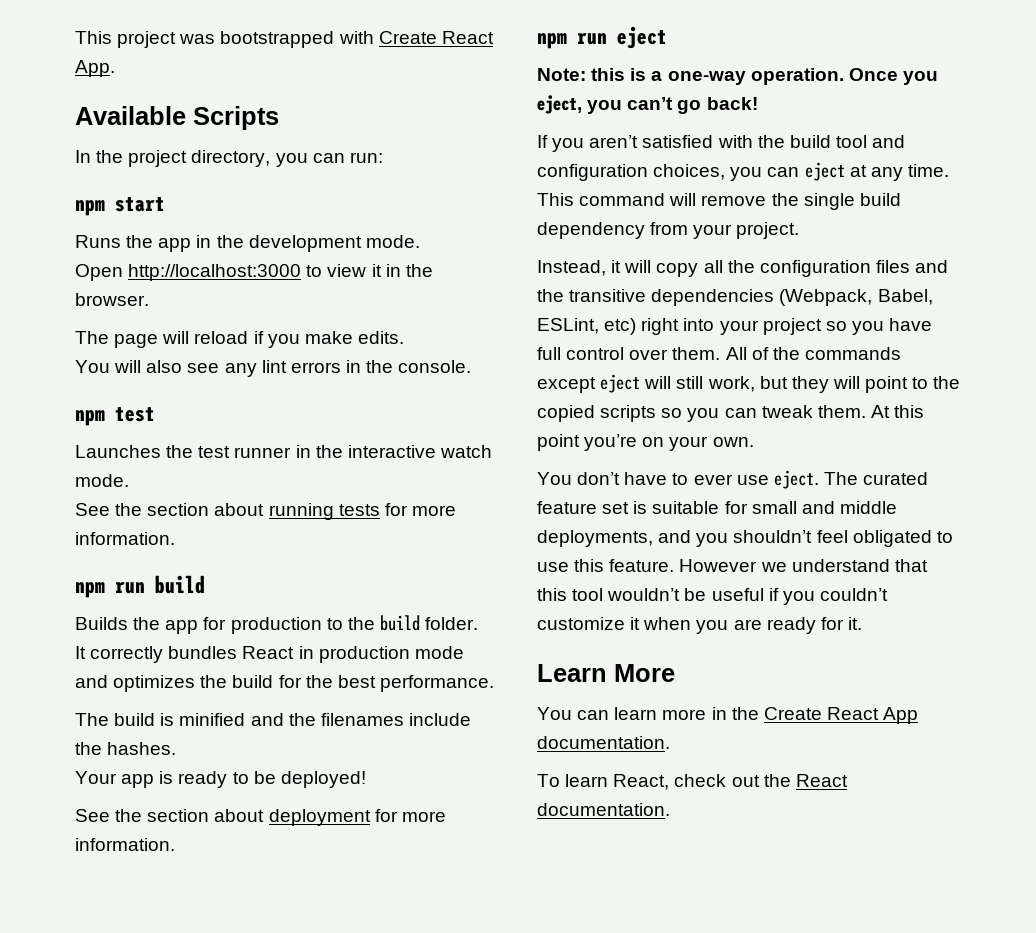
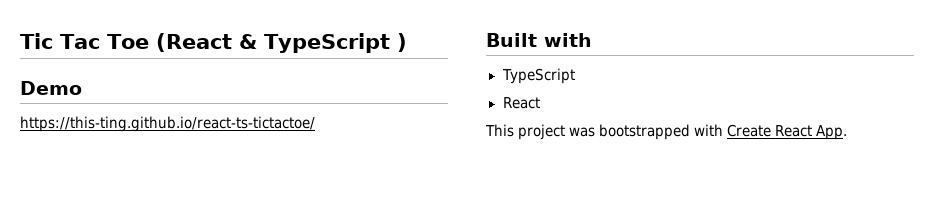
(75, 37) none -> [20,33,407,53] [20,81,82,95] [20,116,315,132] [486,33,592,47] [501,68,576,84] [502,97,540,109] Tic Tac Toe (React & TypeScript ) // Demo // https://this-ting.github.io/react-ts-tictactoe/ // Built with // TypeScript // React //
[75,106,279,130] [75,150,383,167] [75,197,165,216] [75,235,420,252] [75,264,433,281] [75,293,149,306] [75,331,404,348] [75,360,472,377] [75,407,155,426] [75,445,492,458] [75,474,129,487] [75,503,456,520] [75,532,175,545] [75,575,205,598] [75,615,479,634] [75,646,464,663] [75,675,494,692] [75,713,471,726] [75,742,177,755] [75,771,366,788] [75,809,446,826] [75,838,175,851] [537,26,667,49] [537,68,938,85] [537,95,758,114] [537,135,906,152] [537,162,949,181] [537,193,901,210] [537,222,800,239] [537,260,949,277] [537,289,933,306] [537,318,933,335] [537,347,901,360] [537,374,961,393] [537,405,925,422] [537,434,754,451] [537,470,929,489] [537,501,897,514] [537,530,953,547] [537,559,928,572] [537,588,888,605] [537,617,862,634] [537,664,675,682] [537,707,919,724] [537,736,670,749] [537,774,848,790] [537,803,670,816] // Available Scripts // In the project directory, you can run: // npm start // Runs the app in the development mode. // Open http://localhost:3000 to view it in the browser. // The page will reload if you make edits. // You will also see any lint errors in the console. // npm test // Launches the test runner in the interactive watch mode. // See the section about running tests for more information. // npm run build // Builds the app for production to the build folder. // It correctly bundles React in production mode and optimizes the build for the best performance. // The build is minified and the filenames include the hashes. // Your app is ready to be deployed! // See the section about deployment for more information. // npm run eject // Note: this is a one-way operation. Once you eject, you can’t go back! // If you aren’t satisfied with the build tool and configuration choices, you can eject at any time. This command will remove the single build dependency from your project. // Instead, it will copy all the configuration files and the transitive dependencies (Webpack, Babel, ESLint, etc) right into your project so you have full control over them. All of the commands except eject will still work, but they will point to the copied scripts so you can tweak them. At this point you’re on your own. // You don’t have to ever use eject. The curated feature set is suitable for small and middle deployments, and you shouldn’t feel obligated to use this feature. However we understand that this tool wouldn’t be useful if you couldn’t customize it when you are ready for it. // Learn More // You can learn more in the Create React App documentation. // To learn React, check out the React documentation. -> (848, 132) none

